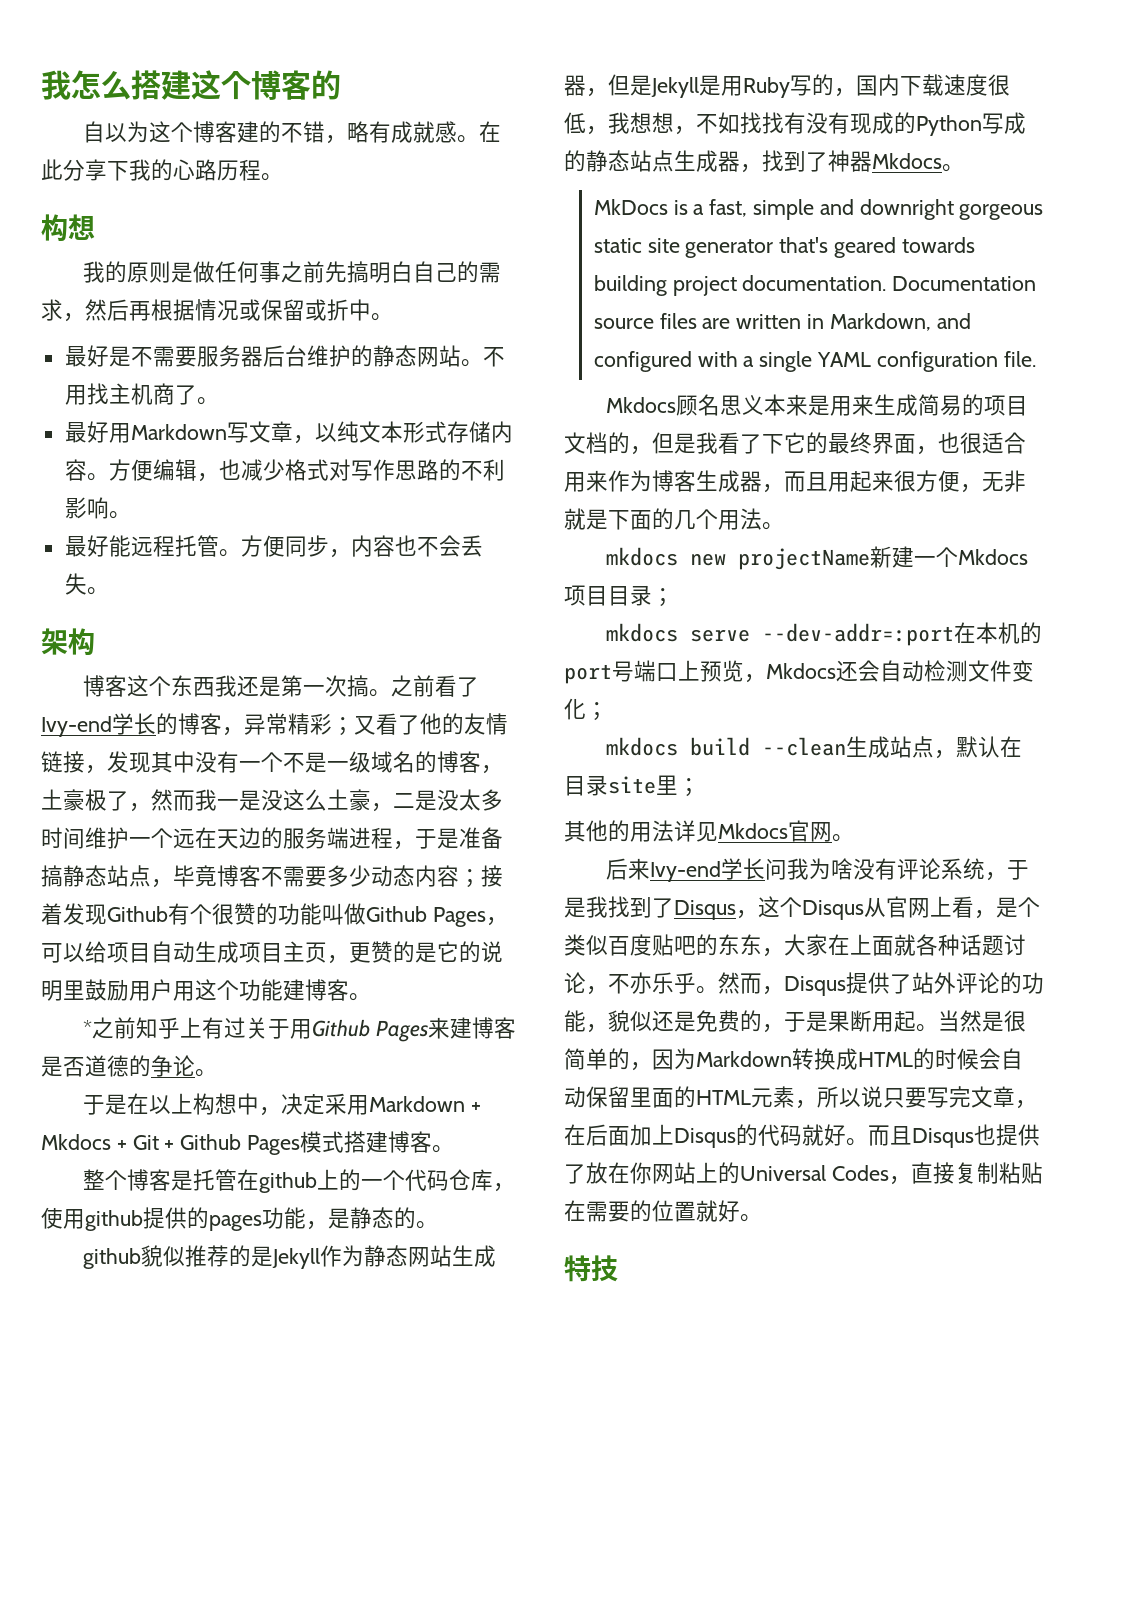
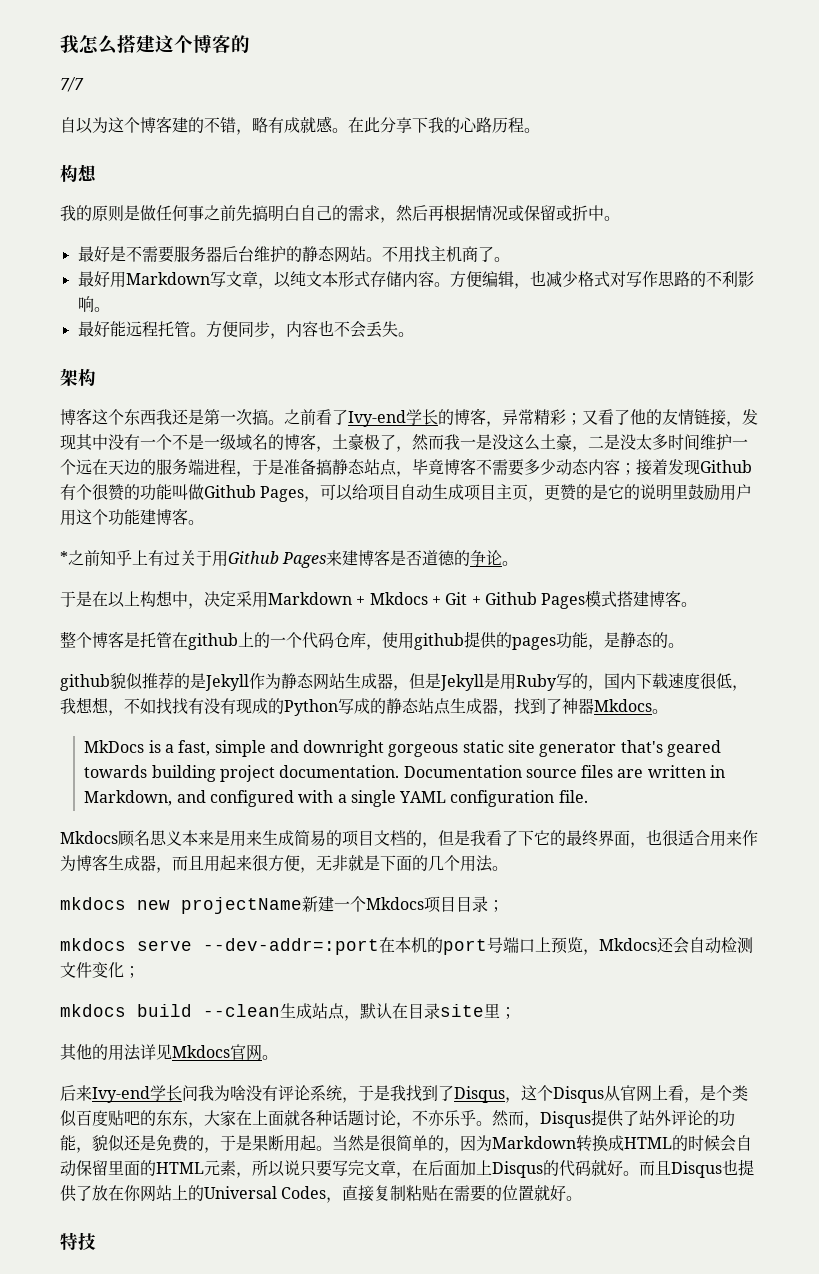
(341, 85) none -> [60,77,84,92] // 7/7

